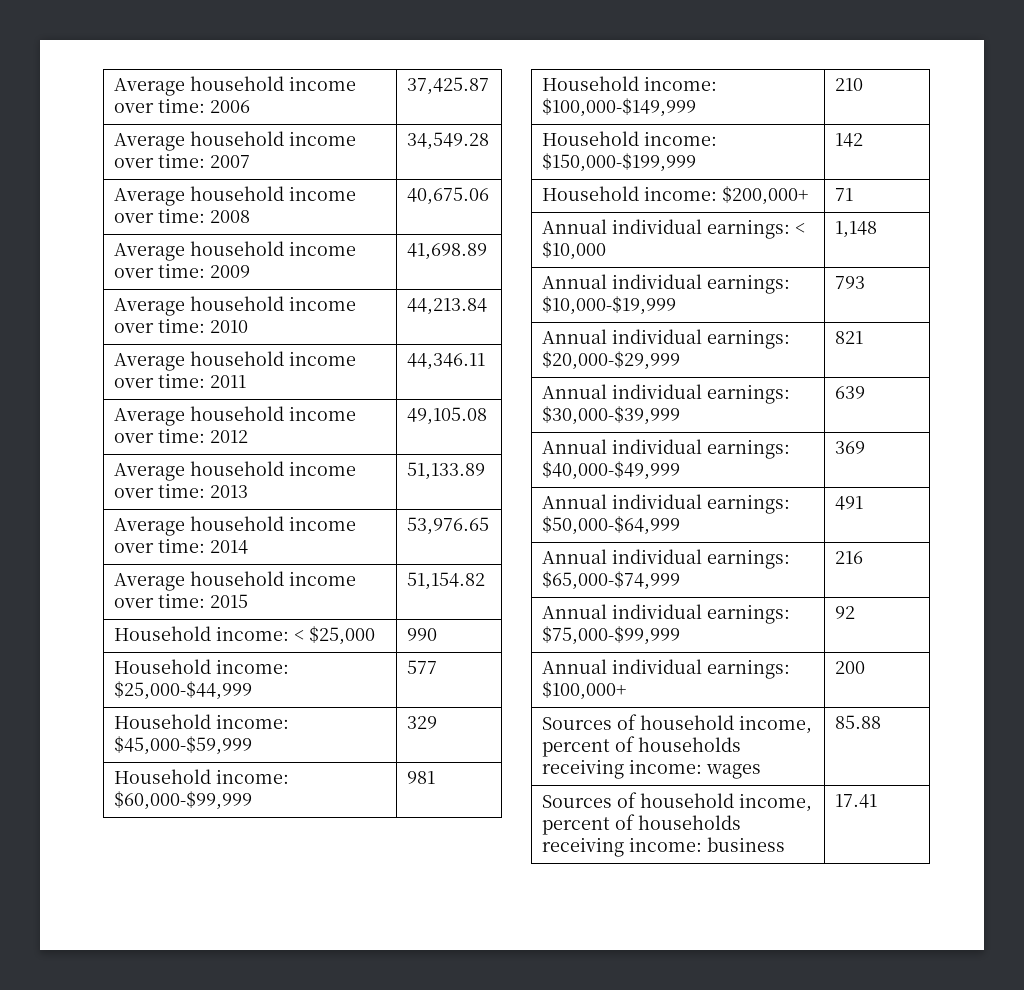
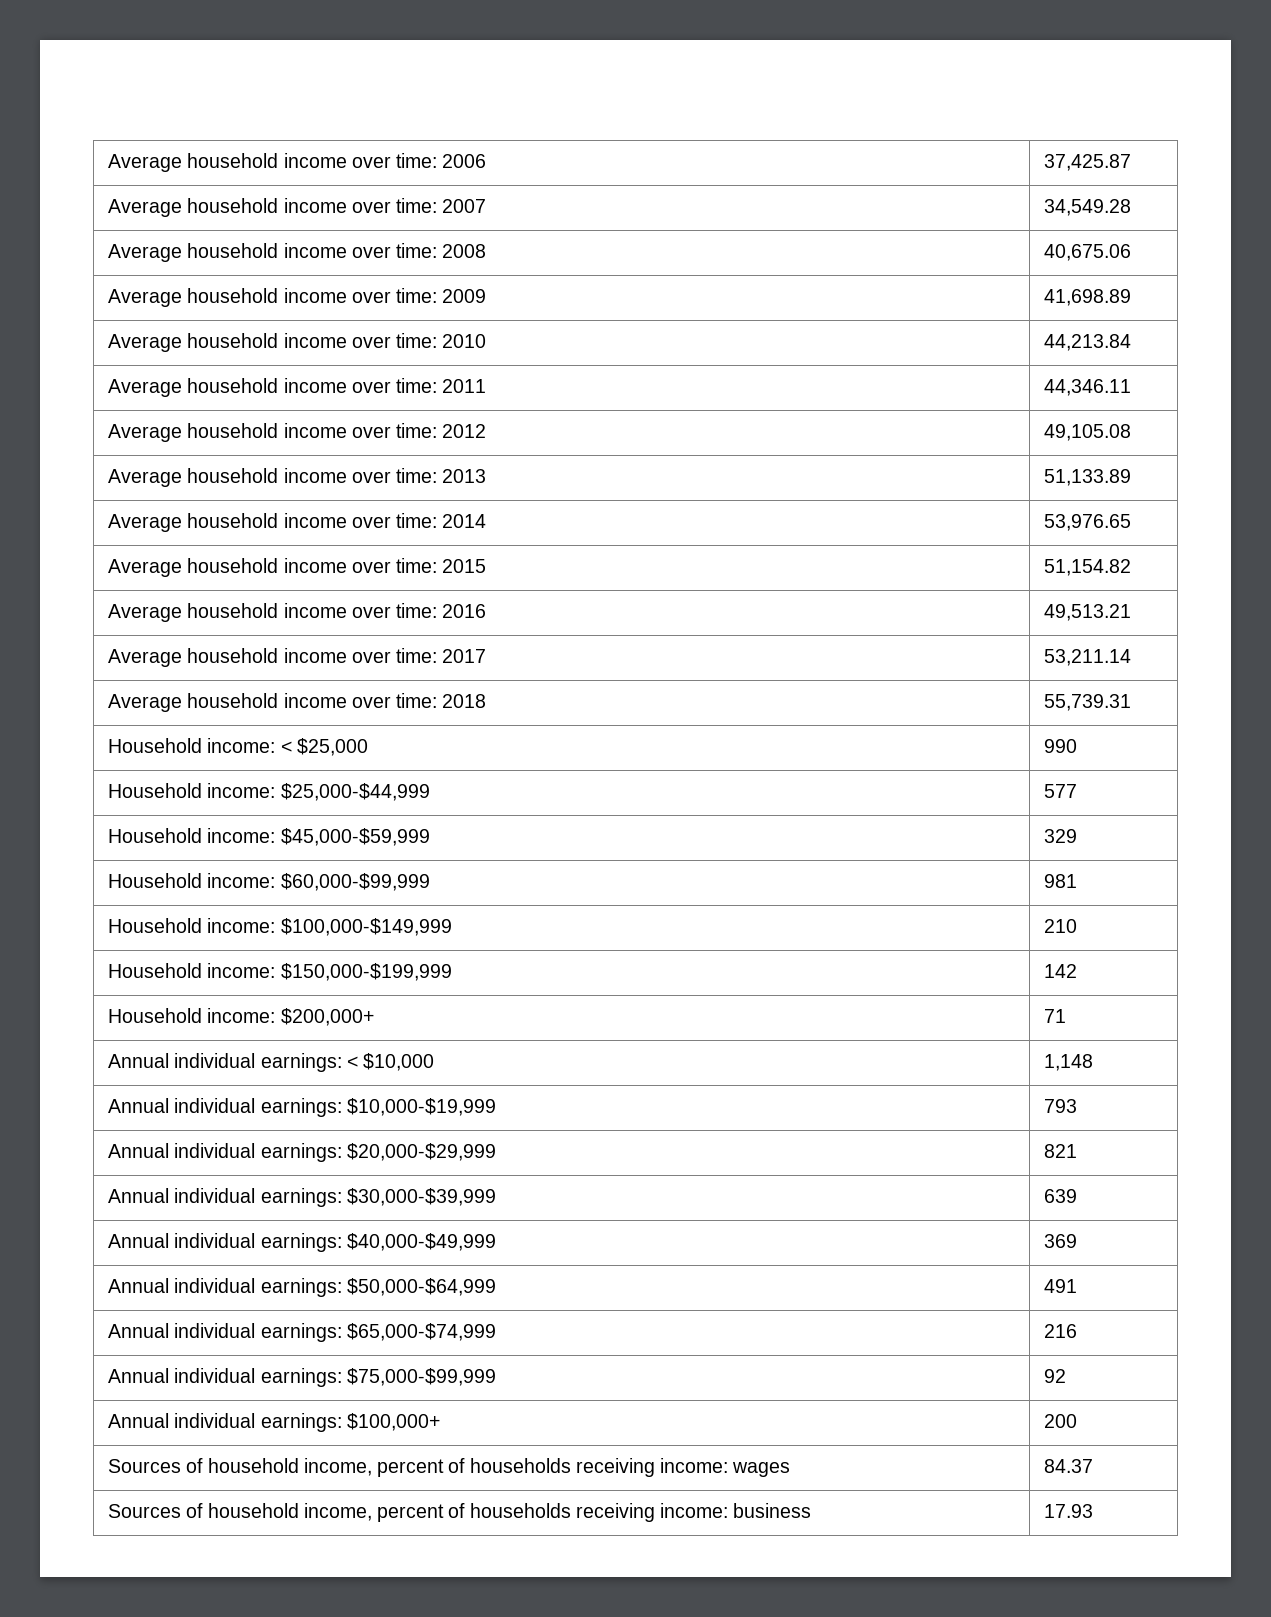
(485, 581) none -> [108,603,487,622] [1044,604,1132,621] [108,648,487,667] [1044,649,1132,666] [108,693,487,712] [1044,694,1132,711] // Average household income over time: 2016 | 49,513.21 // Average household income over time: 2017 | 53,211.14 // Average household income over time: 2018 | 55,739.31
[834,715,881,729] 85.88 -> [1044,1459,1094,1473] 84.37
[834,794,877,808] 17.41 -> [1044,1504,1094,1518] 17.93

